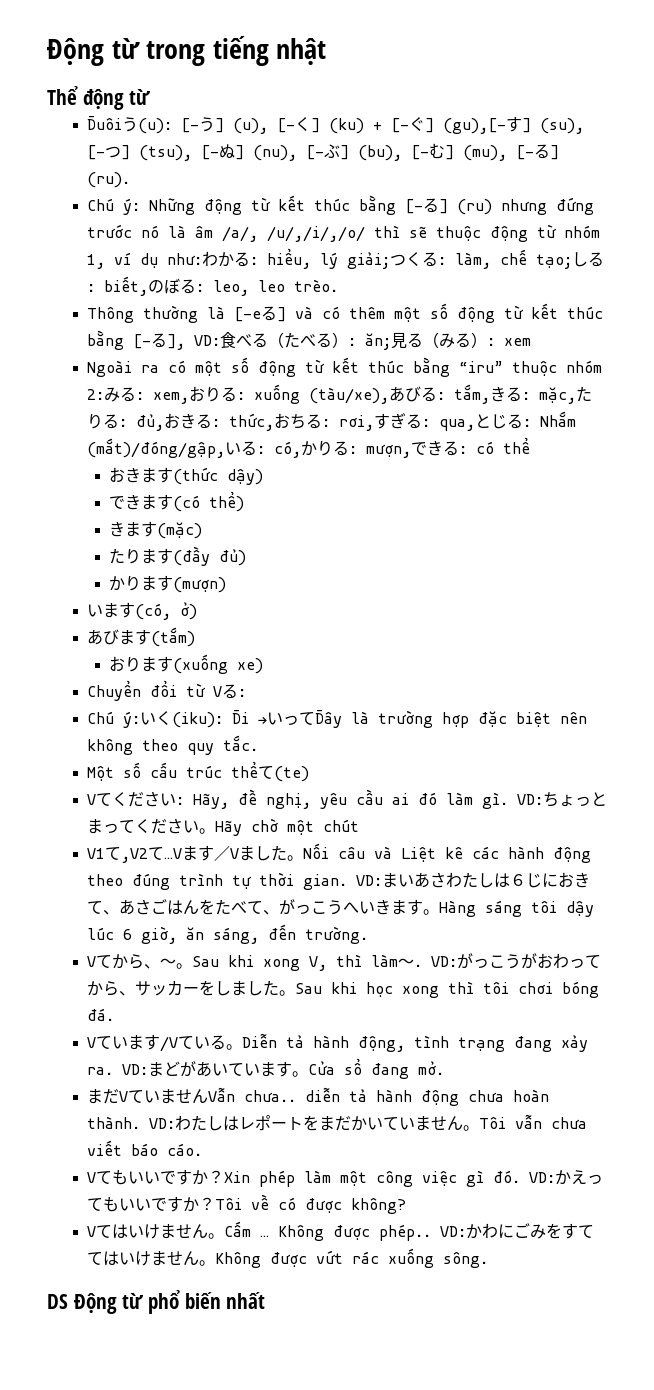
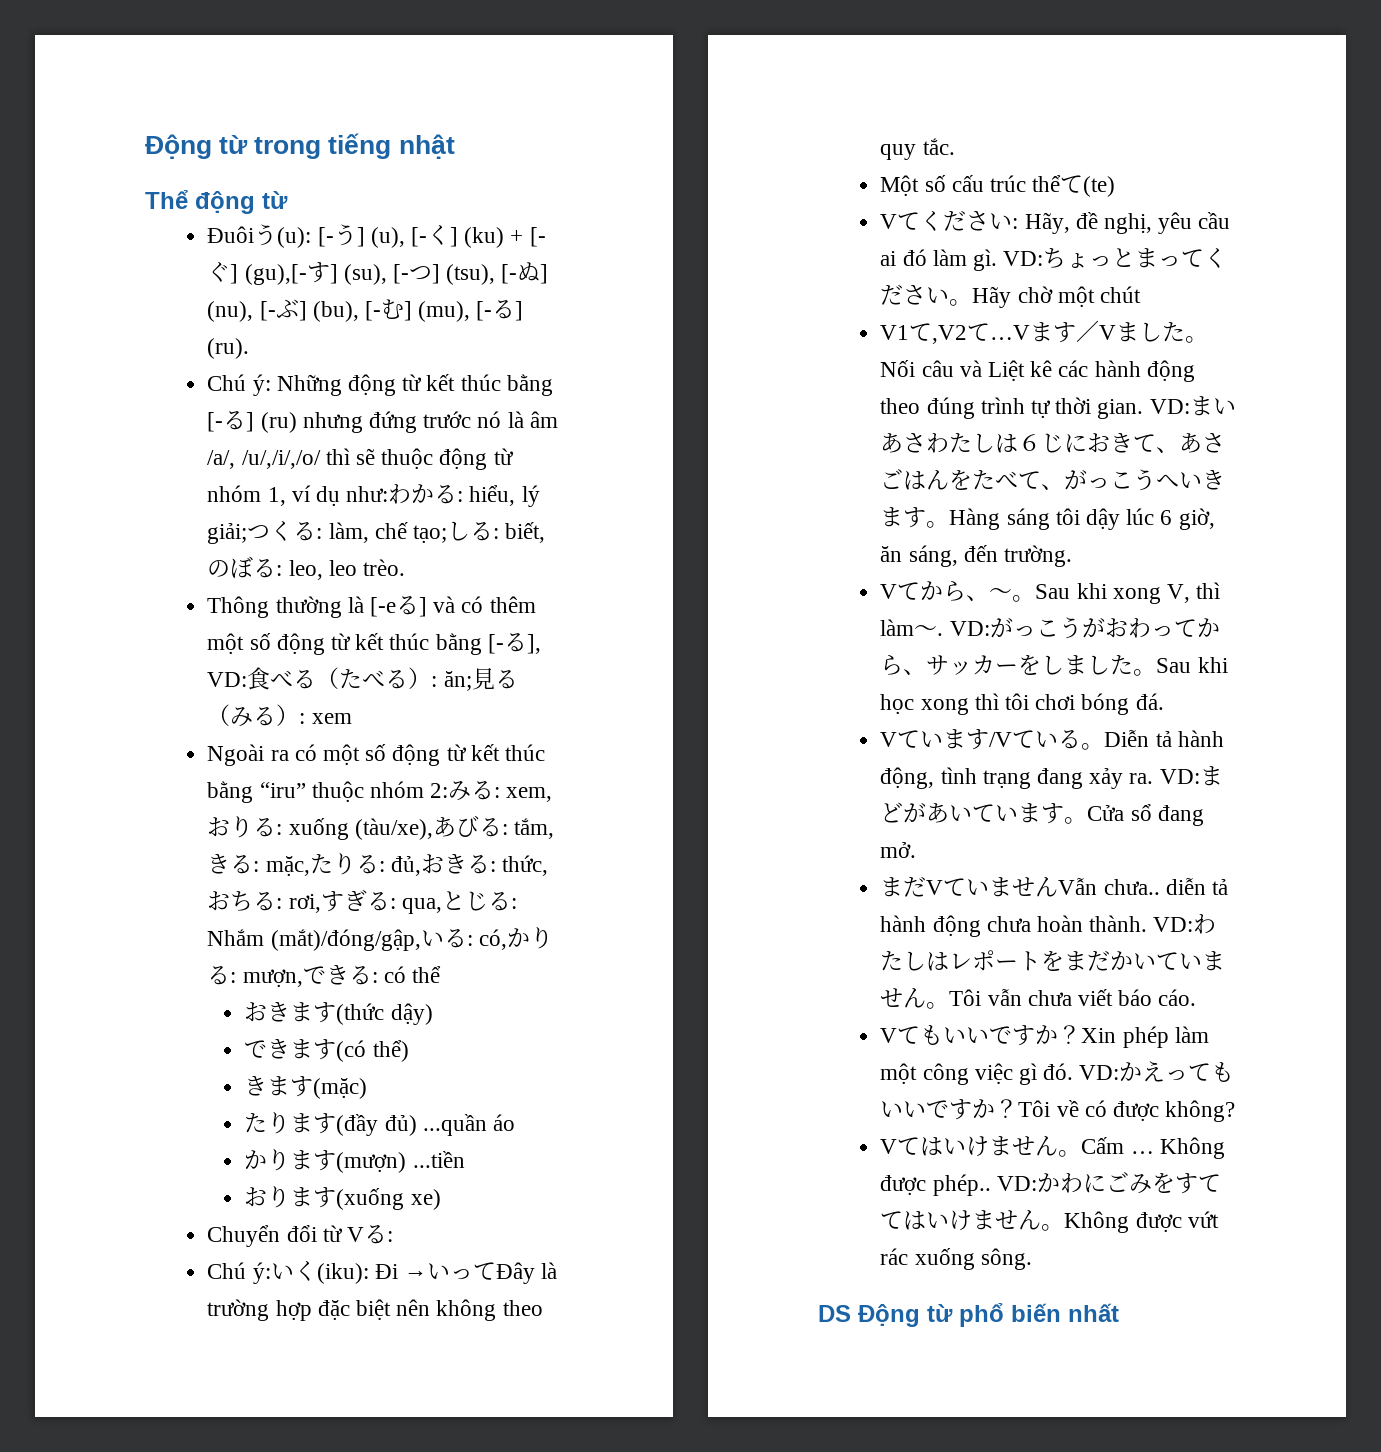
(247, 557) none -> [422,1114,515,1136] ...quần áo
[86,602,197,620] [86,627,195,647] // います(có, ở) // あびます(tắm) -> [412,1151,465,1168] ...tiền

